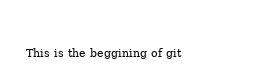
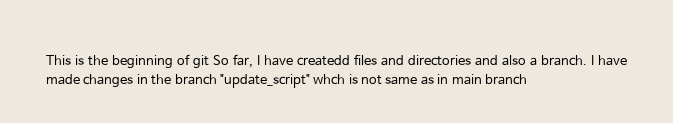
[90,48,147,59] beggining -> [112,55,173,69] beginning
(182, 54) none -> [213,54,627,68] [46,74,527,88] So far, I have createdd files and directories and also a branch. I have made changes in the branch "update_script" whch is not same as in main branch

